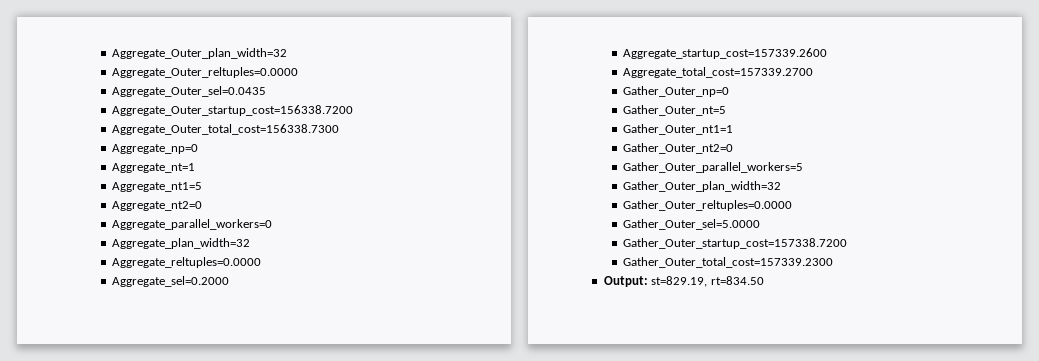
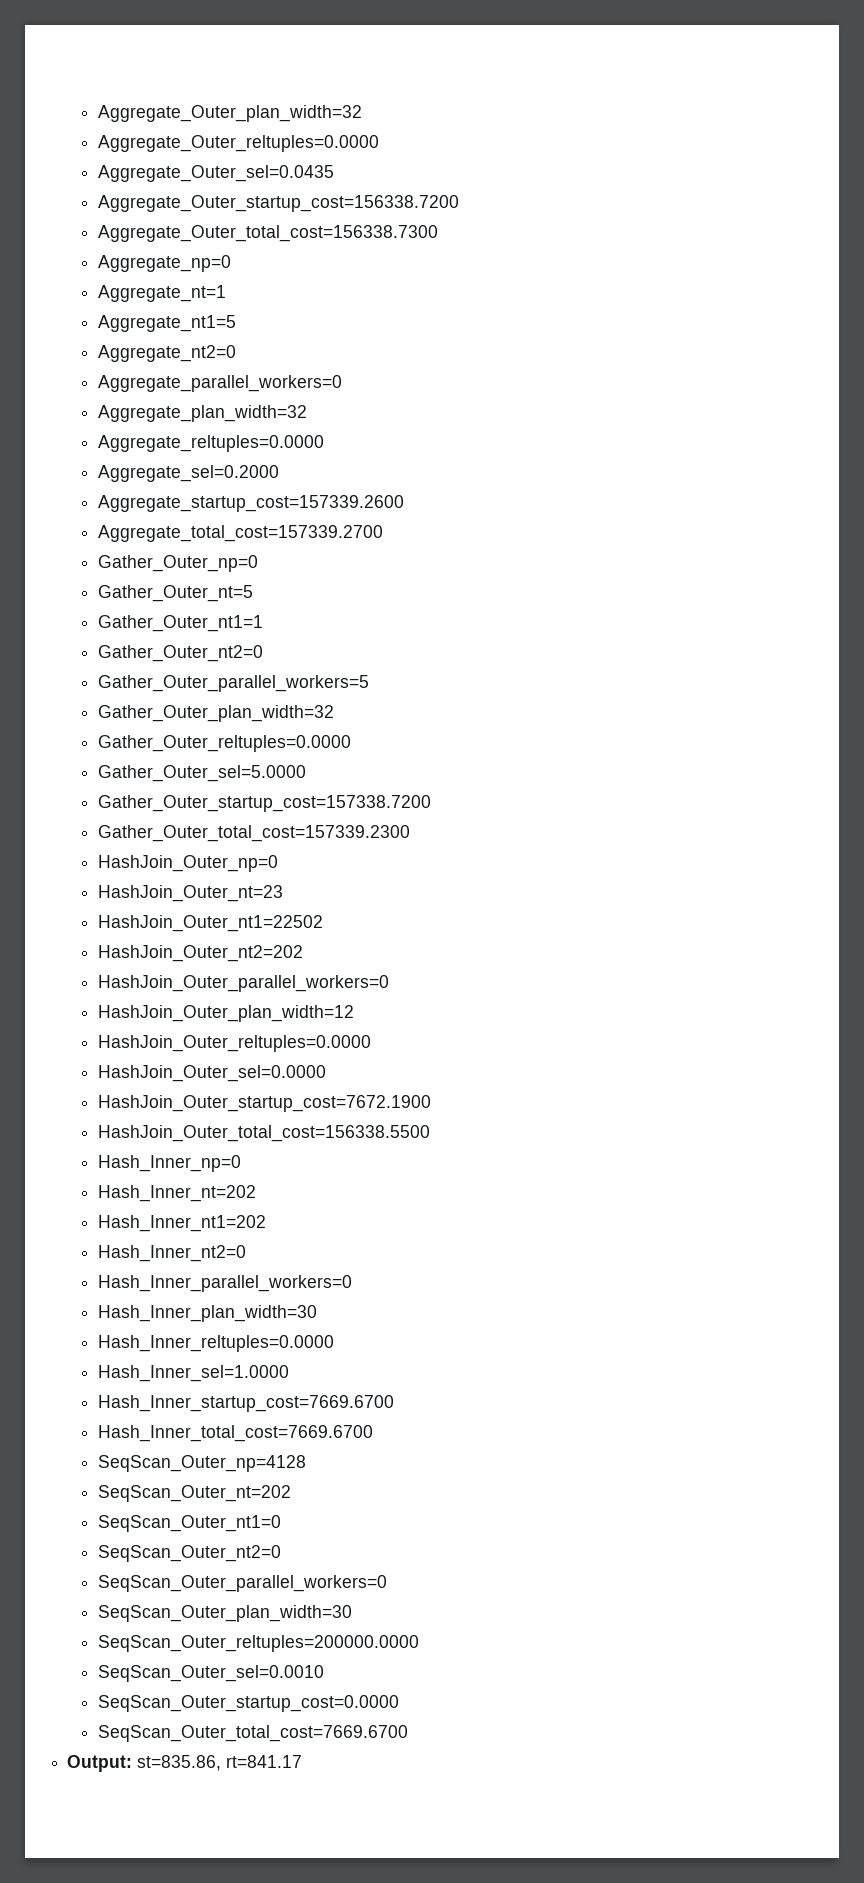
(834, 262) none -> [97,855,278,872] [97,885,283,902] [97,915,323,932] [97,945,303,962] [97,975,389,992] [97,1005,354,1022] [97,1035,371,1052] [97,1065,326,1082] [97,1095,431,1112] [97,1125,430,1142] [97,1155,241,1172] [97,1185,256,1202] [97,1215,266,1232] [97,1245,246,1262] [97,1275,352,1292] [97,1305,317,1322] [97,1335,334,1352] [97,1365,289,1382] [97,1395,394,1412] [97,1425,373,1442] [97,1455,306,1472] [97,1485,291,1502] [97,1515,281,1532] [97,1545,281,1562] [97,1575,387,1592] [97,1605,352,1622] [97,1635,419,1652] [97,1665,324,1682] [97,1695,399,1712] [97,1725,408,1742] // HashJoin_Outer_np=0 // HashJoin_Outer_nt=23 // HashJoin_Outer_nt1=22502 // HashJoin_Outer_nt2=202 // HashJoin_Outer_parallel_workers=0 // HashJoin_Outer_plan_width=12 // HashJoin_Outer_reltuples=0.0000 // HashJoin_Outer_sel=0.0000 // HashJoin_Outer_startup_cost=7672.1900 // HashJoin_Outer_total_cost=156338.5500 // Hash_Inner_np=0 // Hash_Inner_nt=202 // Hash_Inner_nt1=202 // Hash_Inner_nt2=0 // Hash_Inner_parallel_workers=0 // Hash_Inner_plan_width=30 // Hash_Inner_reltuples=0.0000 // Hash_Inner_sel=1.0000 // Hash_Inner_startup_cost=7669.6700 // Hash_Inner_total_cost=7669.6700 // SeqScan_Outer_np=4128 // SeqScan_Outer_nt=202 // SeqScan_Outer_nt1=0 // SeqScan_Outer_nt2=0 // SeqScan_Outer_parallel_workers=0 // SeqScan_Outer_plan_width=30 // SeqScan_Outer_reltuples=200000.0000 // SeqScan_Outer_sel=0.0010 // SeqScan_Outer_startup_cost=0.0000 // SeqScan_Outer_total_cost=7669.6700
[651,276,764,287] st=829.19, rt=834.50 -> [137,1755,303,1771] st=835.86, rt=841.17

